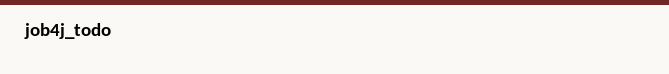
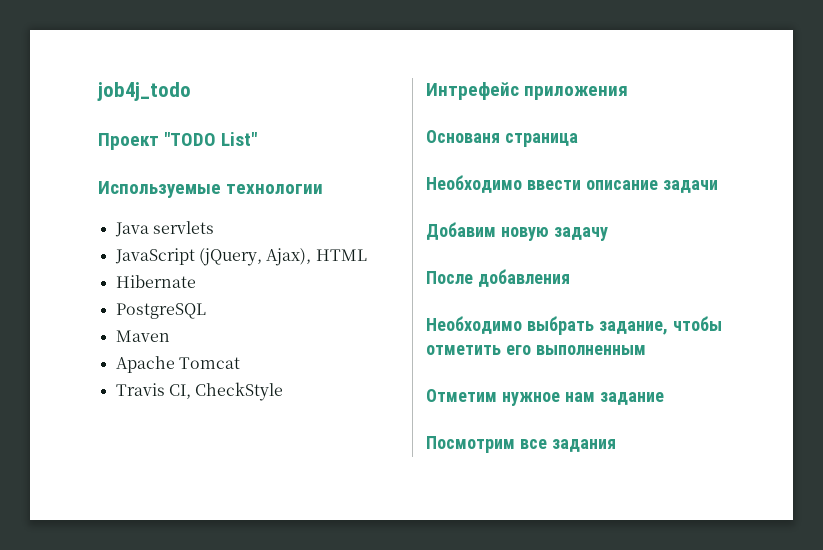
(111, 31) none -> [98,132,258,150] [98,181,324,198] [114,221,214,237] [114,248,367,266] [115,275,196,288] [115,303,206,319] [115,330,170,342] [115,356,240,373] [115,382,284,401] [426,82,629,100] [426,130,578,147] [426,175,718,193] [426,222,608,241] [426,269,570,287] [426,316,722,335] [426,345,646,355] [426,389,664,406] [426,436,616,453] // Проект "TODO List" // Используемые технологии // Java servlets // JavaScript (jQuery, Ajax), HTML // Hibernate // PostgreSQL // Maven // Apache Tomcat // Travis CI, CheckStyle // Интрефейс приложения // Основаня страница // Необходимо ввести описание задачи // Добавим новую задачу // После добавления // Необходимо выбрать задание, чтобы отметить его выполненным // Отметим нужное нам задание // Посмотрим все задания

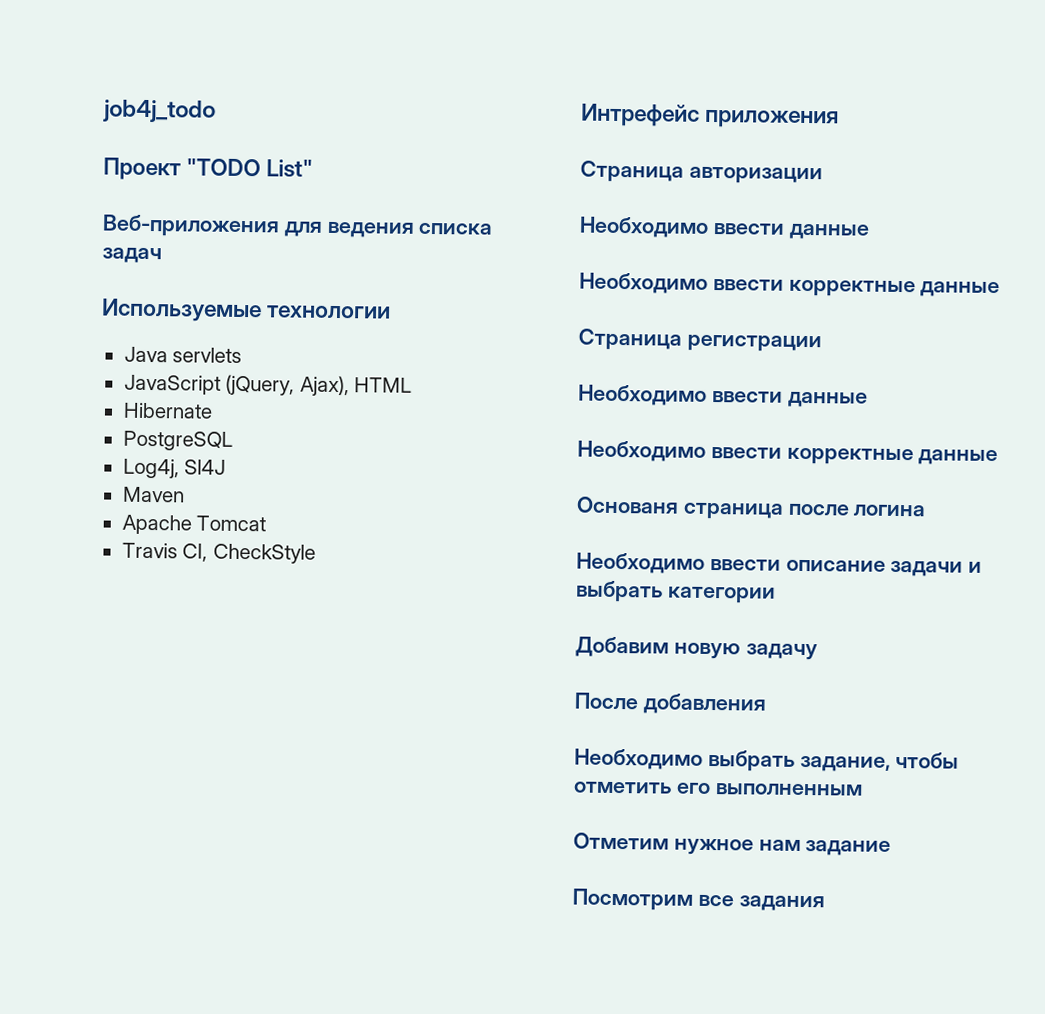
(258, 139) none -> [102,214,494,238] [102,247,162,264] // Веб-приложения для ведения списка задач
(206, 311) none -> [122,458,227,479] // Log4j, Sl4J
(629, 93) none -> [580,160,823,185] [579,216,870,240] [579,272,1001,298] [578,328,822,353] [578,384,868,408] [577,440,999,466] // Страница авторизации // Необходимо ввести данные // Необходимо ввести корректные данные // Страница регистрации // Необходимо ввести данные // Необходимо ввести корректные данные
(578, 140) none -> [787,503,927,517] после логина
(718, 186) none -> [968,561,983,573] [575,580,776,604] и выбрать категории

